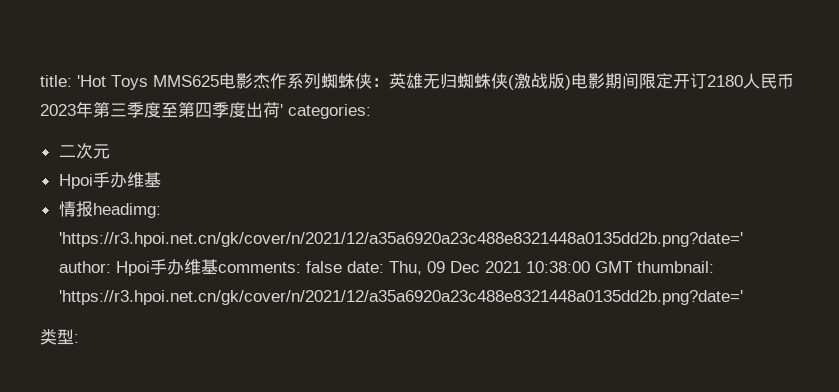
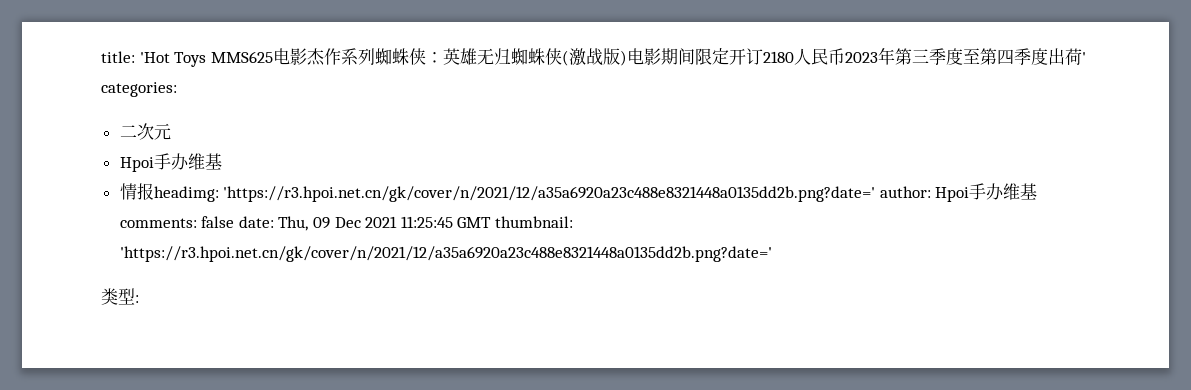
[525,261,590,273] 10:38:00 -> [400,216,453,228] 11:25:45

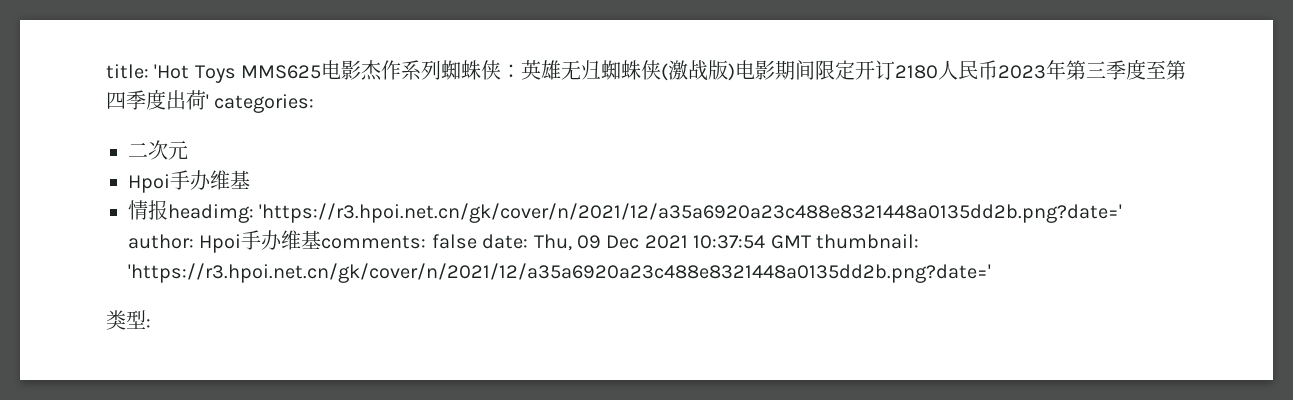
[400,216,453,228] 11:25:45 -> [693,235,766,249] 10:37:54

